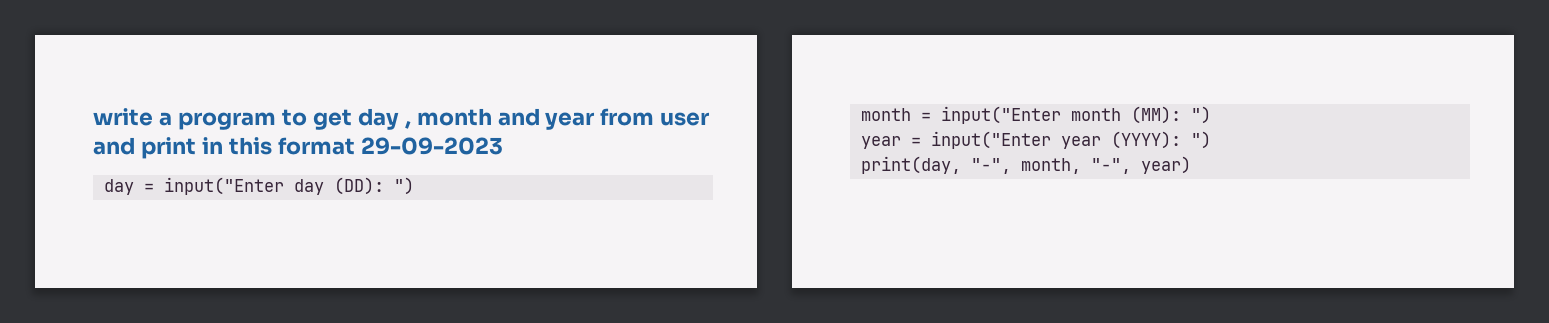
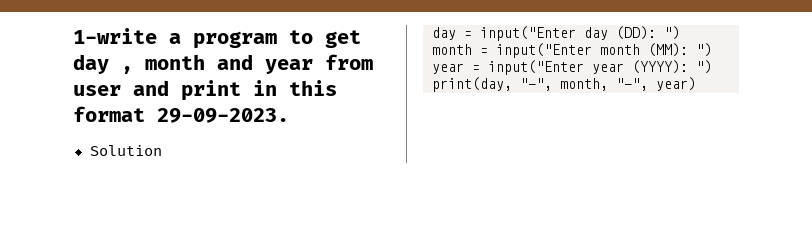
[93,108,153,126] write -> [73,28,157,44] 1-write
[360,137,503,155] 29-09-2023 -> [157,108,289,123] [89,145,162,156] 29-09-2023. // Solution

